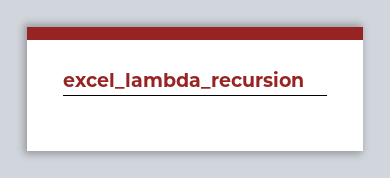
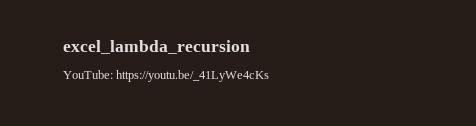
(304, 80) none -> [63,70,270,82] // YouTube: https://youtu.be/_41LyWe4cKs

